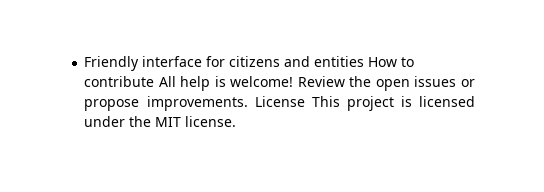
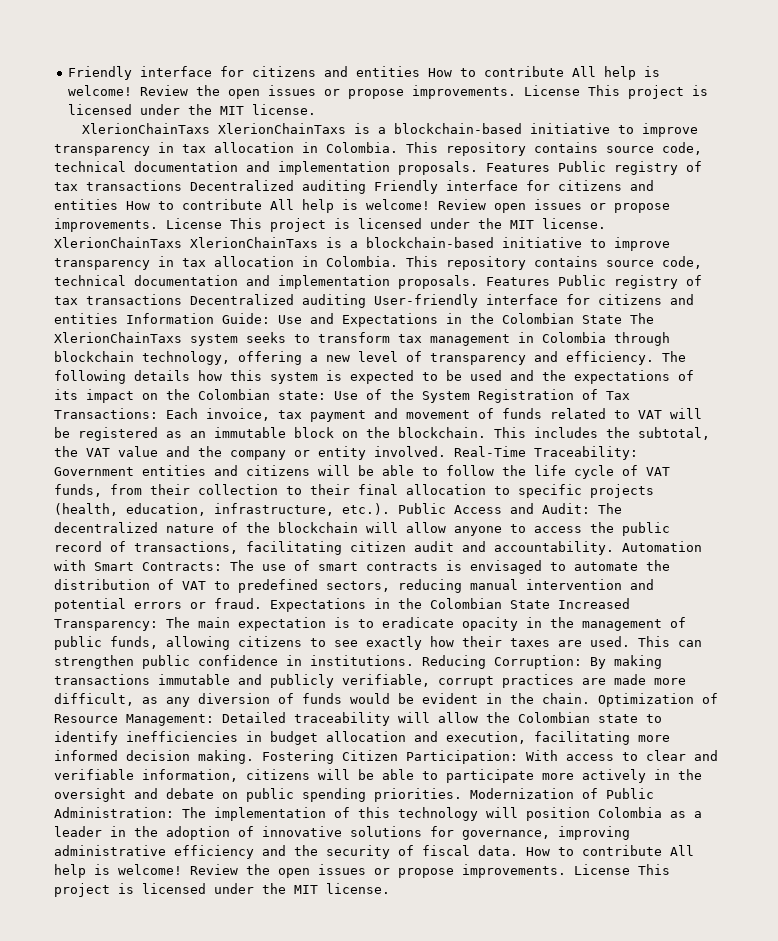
(237, 121) none -> [81,123,698,137] [54,142,702,156] [54,161,702,175] [54,180,654,194] [54,199,670,213] [54,218,606,232] [54,237,670,251] [54,256,702,270] [54,275,702,289] [54,294,694,308] [54,313,654,327] [54,332,670,346] [54,351,686,365] [54,370,694,384] [54,389,630,403] [54,408,702,422] [54,427,710,441] [54,446,638,460] [54,465,670,479] [54,484,654,498] [54,503,622,516] [54,522,670,536] [54,541,702,555] [54,560,670,574] [54,579,654,593] [54,598,630,612] [54,617,686,631] [54,636,702,650] [54,655,662,669] [54,674,686,688] [54,693,718,707] [54,712,662,726] [54,731,670,745] [54,750,718,764] [54,769,702,783] [54,788,654,802] [54,807,702,821] [54,826,630,840] [54,845,694,859] [54,864,670,878] [54,883,390,897] // XlerionChainTaxs XlerionChainTaxs is a blockchain-based initiative to improve transparency in tax allocation in Colombia. This repository contains source code, technical documentation and implementation proposals. Features Public registry of tax transactions Decentralized auditing Friendly interface for citizens and entities How to contribute All help is welcome! Review open issues or propose improvements. License This project is licensed under the MIT license. XlerionChainTaxs XlerionChainTaxs is a blockchain-based initiative to improve transparency in tax allocation in Colombia. This repository contains source code, technical documentation and implementation proposals. Features Public registry of tax transactions Decentralized auditing User-friendly interface for citizens and entities Information Guide: Use and Expectations in the Colombian State The XlerionChainTaxs system seeks to transform tax management in Colombia through blockchain technology, offering a new level of transparency and efficiency. The following details how this system is expected to be used and the expectations of its impact on the Colombian state: Use of the System Registration of Tax Transactions: Each invoice, tax payment and movement of funds related to VAT will be registered as an immutable block on the blockchain. This includes the subtotal, the VAT value and the company or entity involved. Real-Time Traceability: Government entities and citizens will be able to follow the life cycle of VAT funds, from their collection to their final allocation to specific projects (health, education, infrastructure, etc.). Public Access and Audit: The decentralized nature of the blockchain will allow anyone to access the public record of transactions, facilitating citizen audit and accountability. Automation with Smart Contracts: The use of smart contracts is envisaged to automate the distribution of VAT to predefined sectors, reducing manual intervention and potential errors or fraud. Expectations in the Colombian State Increased Transparency: The main expectation is to eradicate opacity in the management of public funds, allowing citizens to see exactly how their taxes are used. This can strengthen public confidence in institutions. Reducing Corruption: By making transactions immutable and publicly verifiable, corrupt practices are made more difficult, as any diversion of funds would be evident in the chain. Optimization of Resource Management: Detailed traceability will allow the Colombian state to identify inefficiencies in budget allocation and execution, facilitating more informed decision making. Fostering Citizen Participation: With access to clear and verifiable information, citizens will be able to participate more actively in the oversight and debate on public spending priorities. Modernization of Public Administration: The implementation of this technology will position Colombia as a leader in the adoption of innovative solutions for governance, improving administrative efficiency and the security of fiscal data. How to contribute All help is welcome! Review the open issues or propose improvements. License This project is licensed under the MIT license.

